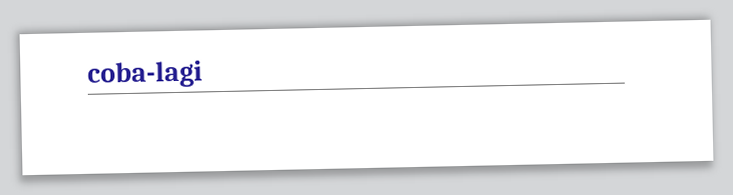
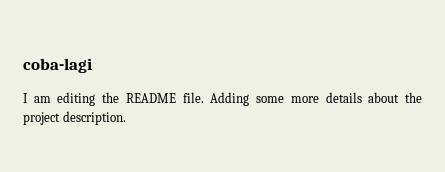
(203, 74) none -> [23,92,423,106] [23,111,126,125] // I am editing the README file. Adding some more details about the project description.

